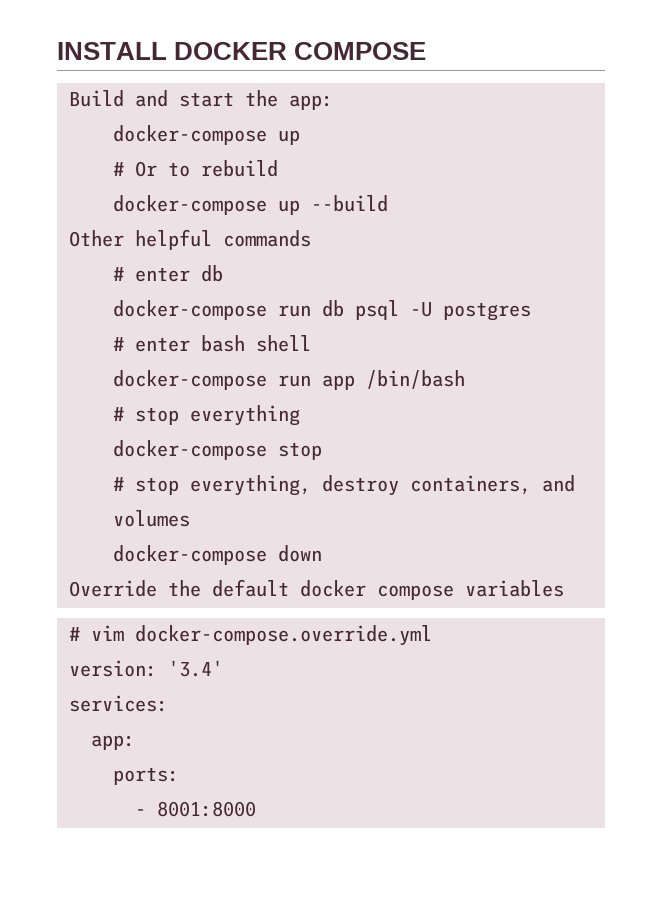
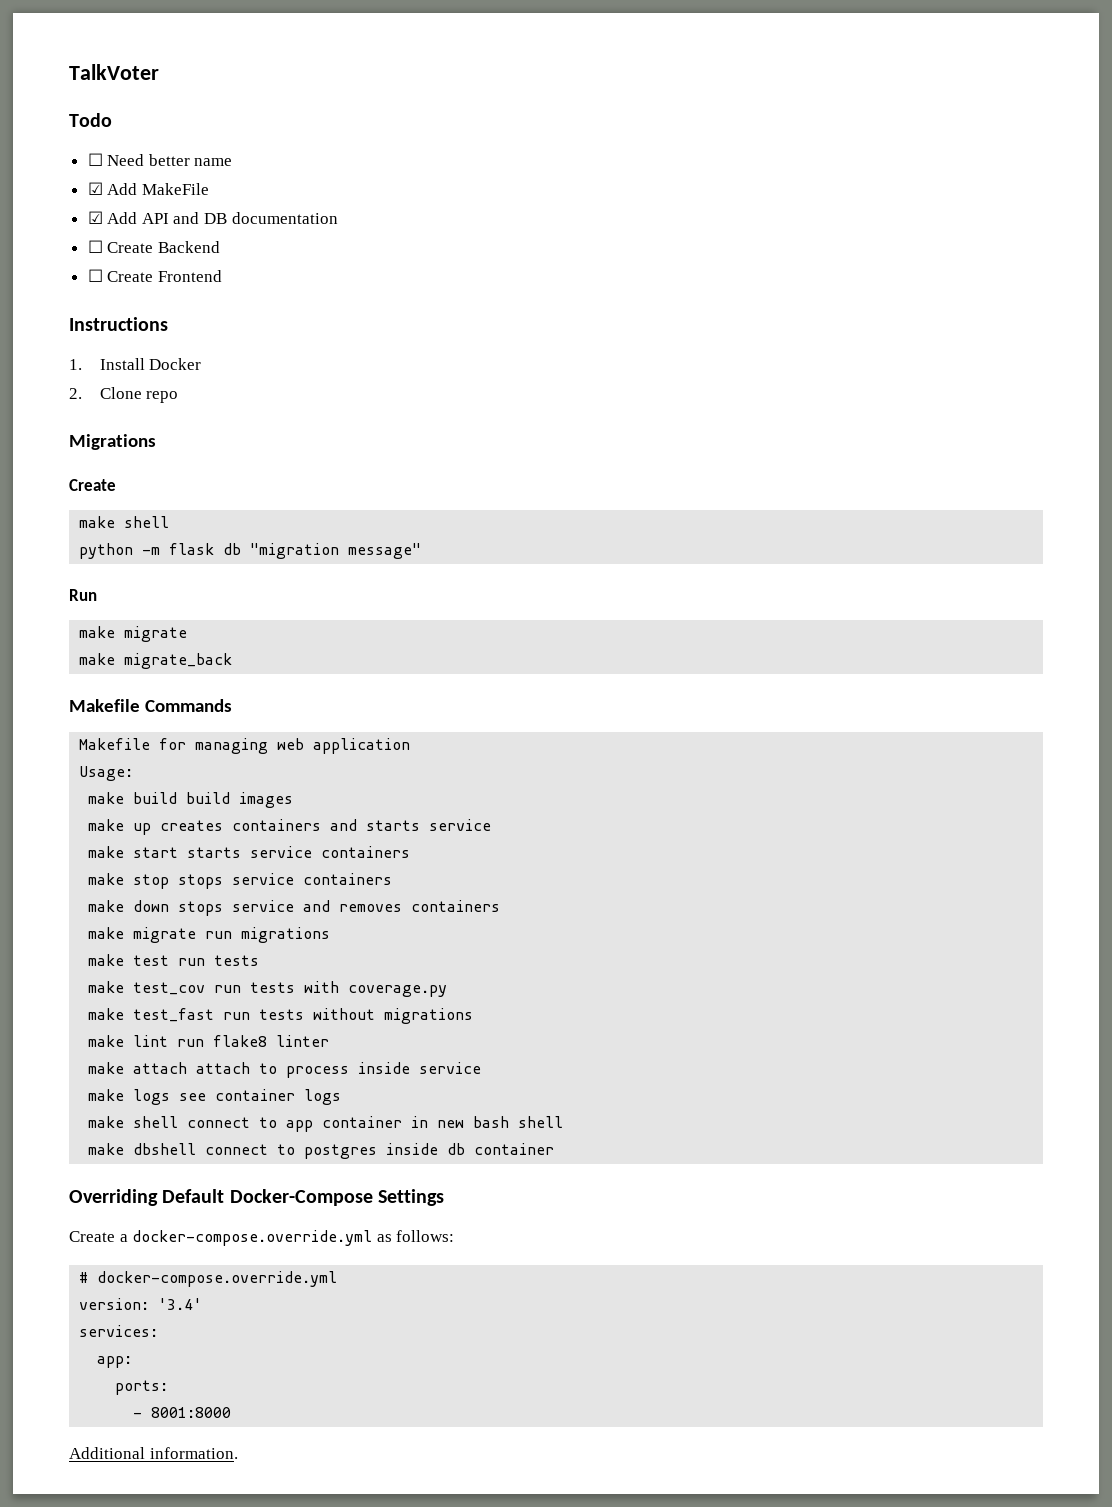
[57,42,427,60] [69,90,334,110] [113,125,301,145] [113,160,279,177] [113,195,389,215] [69,229,312,250] [113,265,224,282] [113,300,532,321] [113,335,312,352] [113,370,466,390] [113,405,301,426] [113,440,323,460] [113,475,576,496] [113,510,191,527] [113,545,323,565] [69,579,565,600] [69,625,125,641] INSTALL DOCKER COMPOSE // Build and start the app: // docker-compose up // # Or to rebuild // docker-compose up --build // Other helpful commands // # enter db // docker-compose run db psql -U postgres // # enter bash shell // docker-compose run app /bin/bash // # stop everything // docker-compose stop // # stop everything, destroy containers, and volumes // docker-compose down // Override the default docker compose variables // # vim -> [69,64,159,80] [69,113,112,127] [87,153,233,166] [87,182,209,195] [87,211,338,224] [87,240,220,253] [87,269,222,282] [69,317,168,331] [69,358,202,370] [69,387,179,403] [69,434,156,450] [69,479,116,491] [79,516,170,528] [79,543,422,559] [69,589,97,601] [79,626,188,642] [79,653,233,669] [69,699,232,712] [79,738,411,754] [79,766,134,781] [88,792,294,808] [88,819,492,835] [88,846,411,858] [88,873,393,889] [88,900,501,916] [88,927,331,943] [88,954,260,966] [88,981,448,997] [88,1008,474,1024] [88,1035,330,1047] [88,1062,482,1078] [88,1089,342,1105] [88,1116,564,1132] [88,1143,555,1159] [69,1189,445,1206] [69,1230,455,1246] [79,1272,89,1283] TalkVoter // Todo // ☐ Need better name // ☑ Add MakeFile // ☑ Add API and DB documentation // ☐ Create Backend // ☐ Create Frontend // Instructions // 1. Install Docker // 2. Clone repo // Migrations // Create // make shell // python -m flask db "migration message" // Run // make migrate // make migrate_back // Makefile Commands // Makefile for managing web application // Usage: // make build build images // make up creates containers and starts service // make start starts service containers // make stop stops service containers // make down stops service and removes containers // make migrate run migrations // make test run tests // make test_cov run tests with coverage.py // make test_fast run tests without migrations // make lint run flake8 linter // make attach attach to process inside service // make logs see container logs // make shell connect to app container in new bash shell // make dbshell connect to postgres inside db container // Overriding Default Docker-Compose Settings // Create a docker-compose.override.yml as follows: // #
(257, 809) none -> [69,1447,238,1459] // Additional information.

